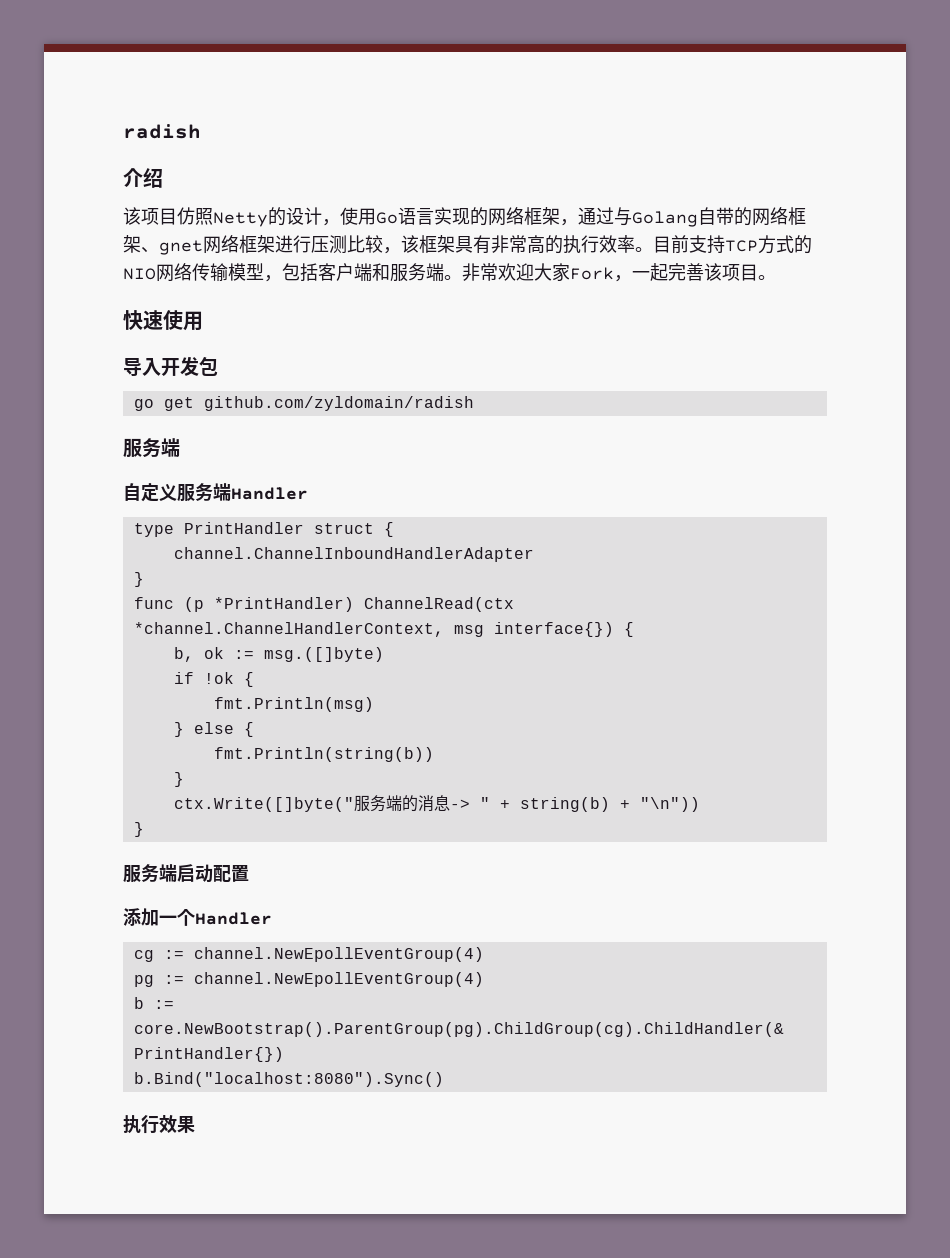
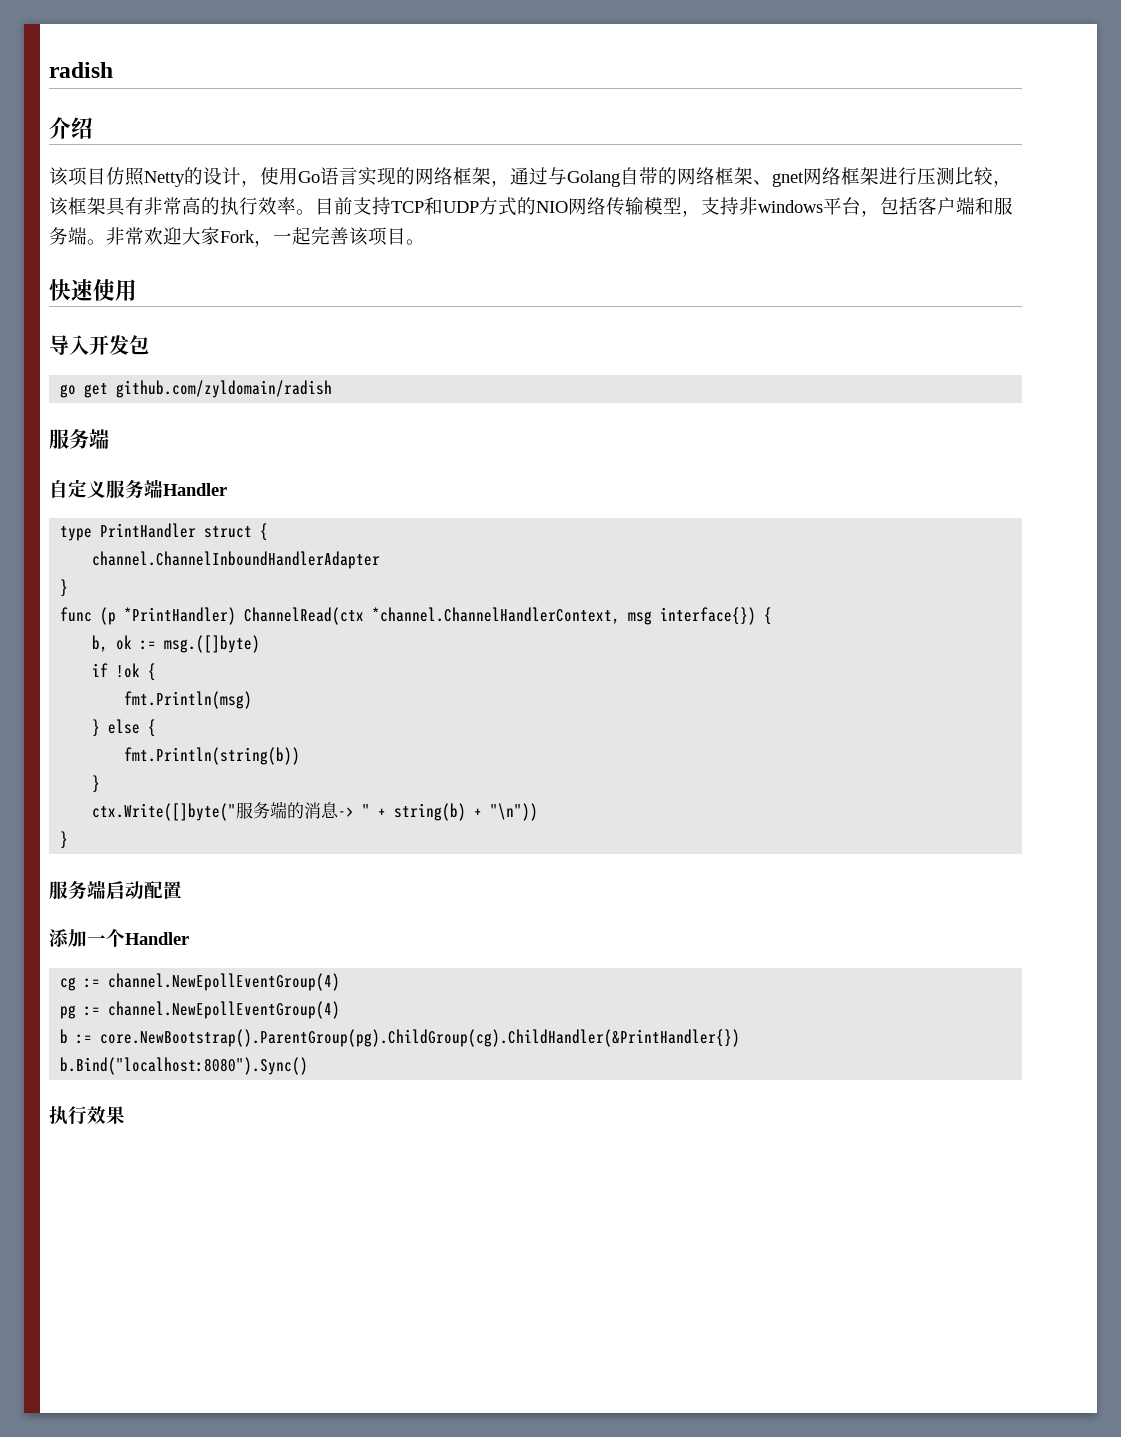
(758, 246) none -> [424,197,479,215] 和UDP
(282, 278) none -> [701,197,880,217] 支持非windows平台，

